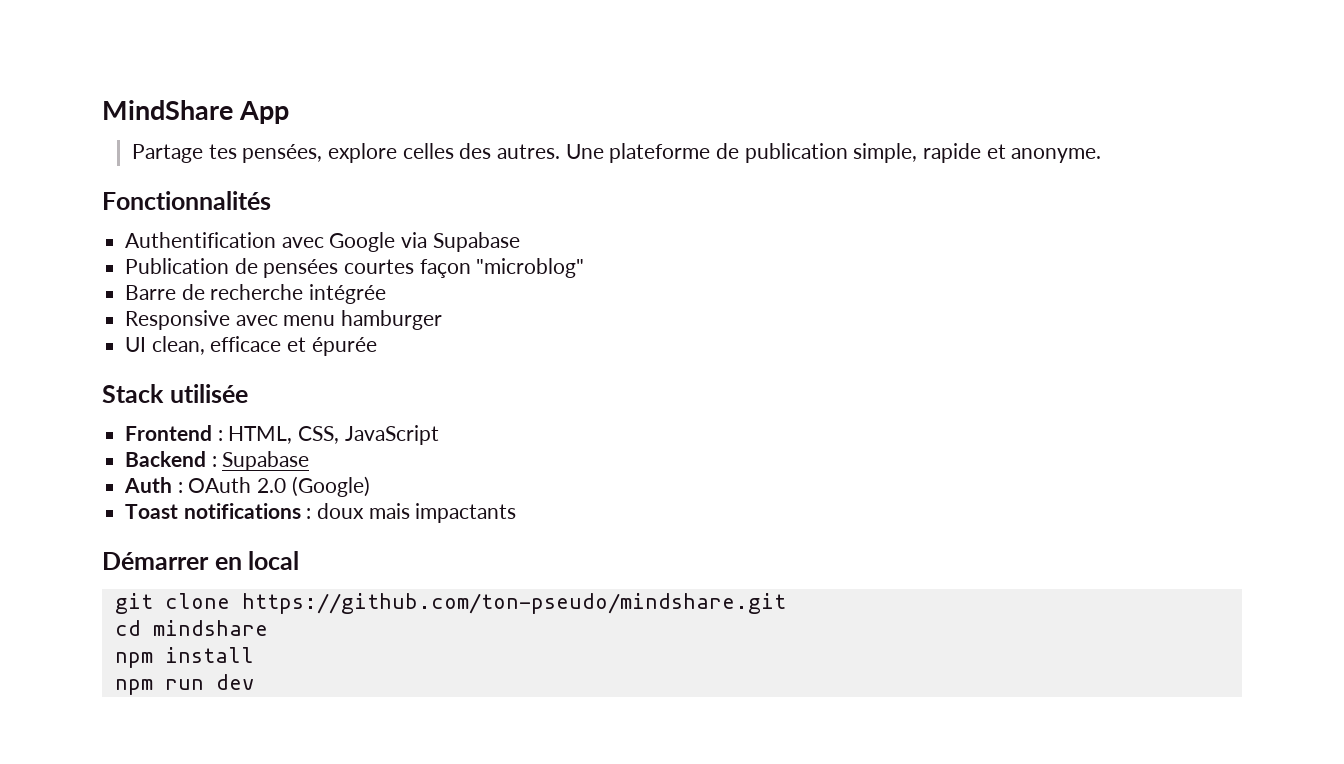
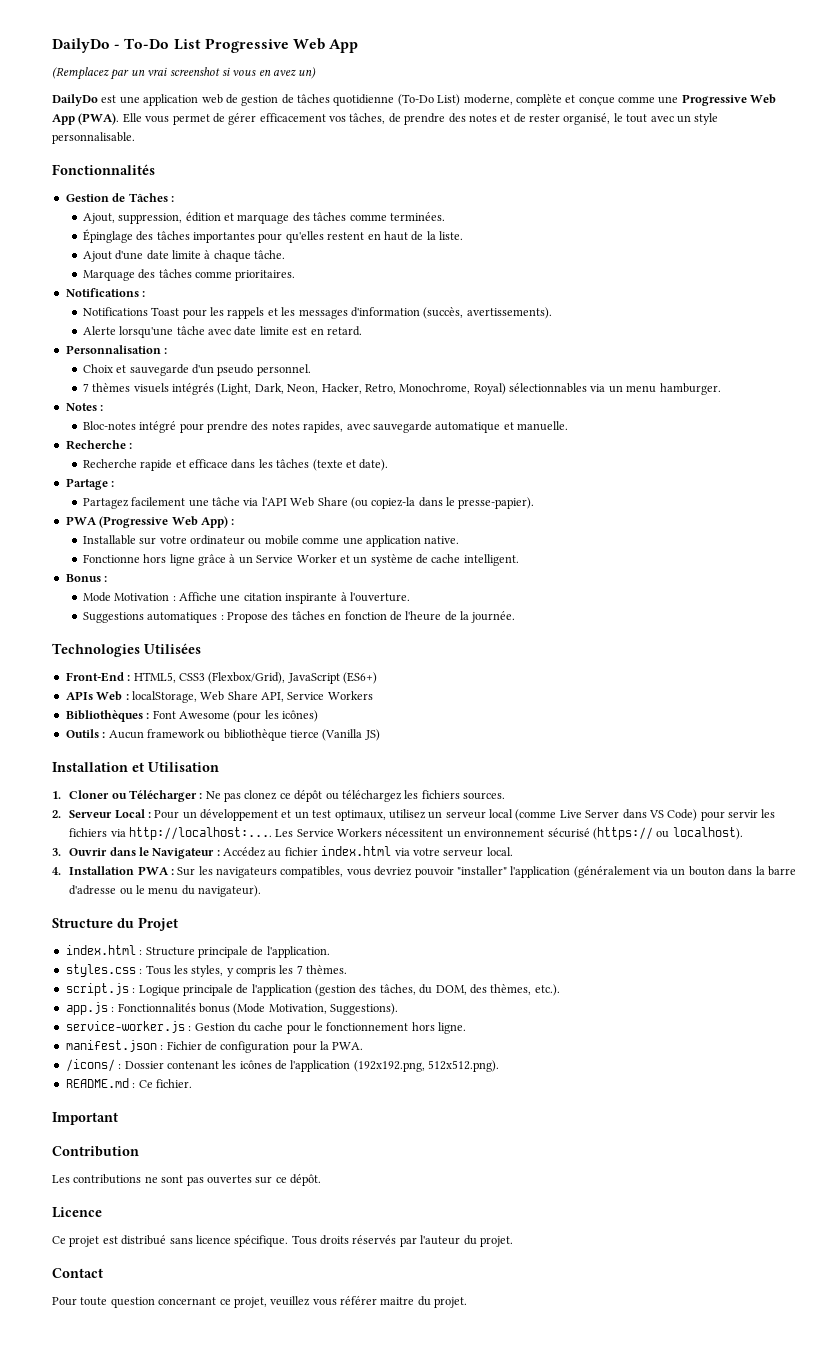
[102,100,290,124] [131,143,1102,163] [102,191,271,210] [125,232,520,252] [125,258,585,278] [125,284,387,304] [125,310,443,330] [125,336,377,356] [102,384,248,403] [125,425,439,445] [125,451,310,471] [124,476,370,497] [125,503,517,523] [102,551,300,570] [114,593,786,614] [114,620,268,636] [114,647,254,668] [114,674,254,695] MindShare App // Partage tes pensées, explore celles des autres. Une plateforme de publication simple, rapide et anonyme. // Fonctionnalités // Authentification avec Google via Supabase // Publication de pensées courtes façon "microblog" // Barre de recherche intégrée // Responsive avec menu hamburger // UI clean, efficace et épurée // Stack utilisée // Frontend : HTML, CSS, JavaScript // Backend : Supabase // Auth : OAuth 2.0 (Google) // Toast notifications : doux mais impactants // Démarrer en local // git clone https://github.com/ton-pseudo/mindshare.git // cd mindshare // npm install // npm run dev -> [52,38,359,53] [52,67,317,80] [52,94,777,106] [52,113,719,125] [52,132,135,144] [52,164,155,175] [65,193,174,202] [82,212,445,224] [82,229,464,243] [82,250,286,262] [82,269,296,281] [65,288,146,297] [82,307,552,319] [82,326,362,338] [65,345,168,354] [82,364,311,376] [82,383,721,395] [65,403,104,411] [82,421,569,433] [65,440,133,450] [82,459,389,471] [65,478,115,490] [82,497,535,509] [65,516,235,528] [82,535,460,547] [82,554,519,566] [65,574,108,582] [82,592,410,604] [82,611,516,623] [52,643,201,657] [65,672,377,684] [65,691,373,703] [65,710,318,722] [65,729,380,741] [52,762,219,772] [52,790,506,802] [52,809,776,821] [69,827,743,840] [52,846,513,859] [52,866,796,878] [69,885,262,897] [52,917,178,931] [65,945,330,958] [65,964,348,977] [65,983,560,996] [65,1002,398,1015] [65,1021,467,1034] [65,1040,364,1053] [65,1059,500,1072] [65,1078,192,1088] [52,1112,118,1125] [52,1146,139,1157] [52,1174,321,1186] [52,1207,102,1218] [52,1235,513,1247] [52,1268,103,1278] [52,1296,468,1308] DailyDo - To-Do List Progressive Web App // (Remplacez par un vrai screenshot si vous en avez un) // DailyDo est une application web de gestion de tâches quotidienne (To-Do List) moderne, complète et conçue comme une Progressive Web App (PWA). Elle vous permet de gérer efficacement vos tâches, de prendre des notes et de rester organisé, le tout avec un style personnalisable. // Fonctionnalités // Gestion de Tâches : // Ajout, suppression, édition et marquage des tâches comme terminées. // Épinglage des tâches importantes pour qu'elles restent en haut de la liste. // Ajout d'une date limite à chaque tâche. // Marquage des tâches comme prioritaires. // Notifications : // Notifications Toast pour les rappels et les messages d'information (succès, avertissements). // Alerte lorsqu'une tâche avec date limite est en retard. // Personnalisation : // Choix et sauvegarde d'un pseudo personnel. // 7 thèmes visuels intégrés (Light, Dark, Neon, Hacker, Retro, Monochrome, Royal) sélectionnables via un menu hamburger. // Notes : // Bloc-notes intégré pour prendre des notes rapides, avec sauvegarde automatique et manuelle. // Recherche : // Recherche rapide et efficace dans les tâches (texte et date). // Partage : // Partagez facilement une tâche via l'API Web Share (ou copiez-la dans le presse-papier). // PWA (Progressive Web App) : // Installable sur votre ordinateur ou mobile comme une application native. // Fonctionne hors ligne grâce à un Service Worker et un système de cache intelligent. // Bonus : // Mode Motivation : Affiche une citation inspirante à l'ouverture. // Suggestions automatiques : Propose des tâches en fonction de l'heure de la journée. // Technologies Utilisées // Front-End : HTML5, CSS3 (Flexbox/Grid), JavaScript (ES6+) // APIs Web : localStorage, Web Share API, Service Workers // Bibliothèques : Font Awesome (pour les icônes) // Outils : Aucun framework ou bibliothèque tierce (Vanilla JS) // Installation et Utilisation // 1. Cloner ou Télécharger : Ne pas clonez ce dépôt ou téléchargez les fichiers sources. // 2. Serveur Local : Pour un développement et un test optimaux, utilisez un serveur local (comme Live Server dans VS Code) pour servir les fichiers via http://localhost:.... Les Service Workers nécessitent un environnement sécurisé (https:// ou localhost). // 3. Ouvrir dans le Navigateur : Accédez au fichier index.html via votre serveur local. // 4. Installation PWA : Sur les navigateurs compatibles, vous devriez pouvoir "installer" l'application (généralement via un bouton dans la barre d'adresse ou le menu du navigateur). // Structure du Projet // index.html : Structure principale de l'application. // styles.css : Tous les styles, y compris les 7 thèmes. // script.js : Logique principale de l'application (gestion des tâches, du DOM, des thèmes, etc.). // app.js : Fonctionnalités bonus (Mode Motivation, Suggestions). // service-worker.js : Gestion du cache pour le fonctionnement hors ligne. // manifest.json : Fichier de configuration pour la PWA. // /icons/ : Dossier contenant les icônes de l'application (192x192.png, 512x512.png). // README.md : Ce fichier. // Important // Contribution // Les contributions ne sont pas ouvertes sur ce dépôt. // Licence // Ce projet est distribué sans licence spécifique. Tous droits réservés par l'auteur du projet. // Contact // Pour toute question concernant ce projet, veuillez vous référer maitre du projet.

